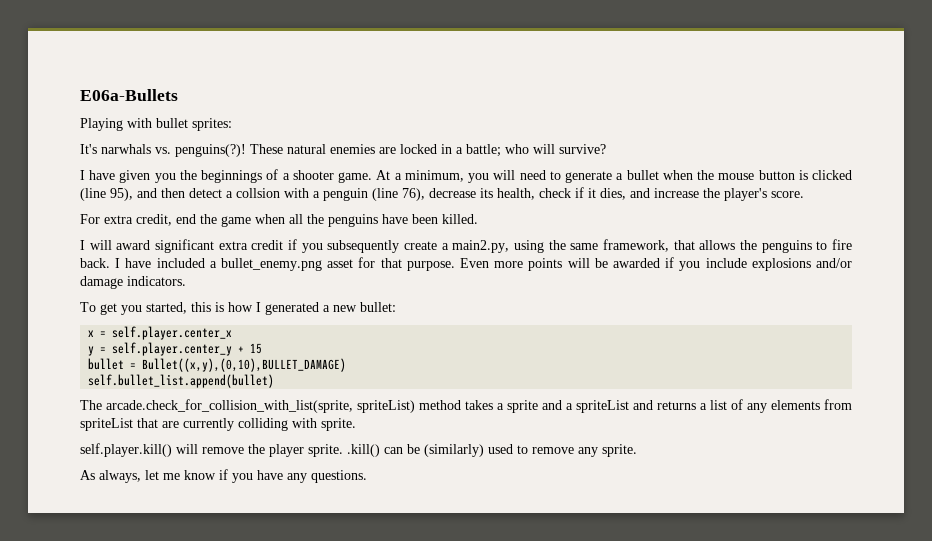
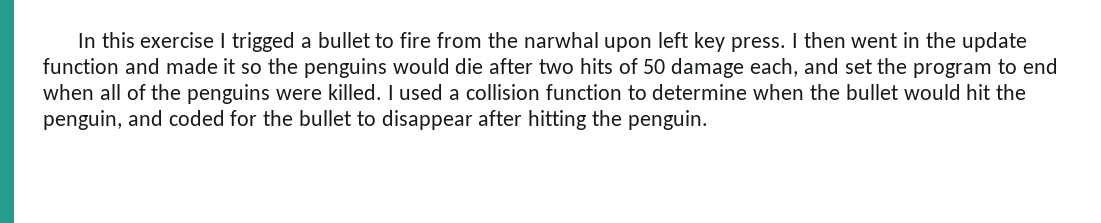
[80,89,178,101] [80,118,232,131] [80,144,606,157] [80,169,853,183] [80,187,804,201] [80,214,478,227] [80,239,852,253] [80,257,853,271] [80,276,186,289] [80,302,396,315] [88,326,233,340] [88,342,263,356] [88,358,347,372] [88,374,275,388] [80,399,852,413] [80,418,356,431] [80,443,637,457] [80,469,367,483] E06a-Bullets // Playing with bullet sprites: // It's narwhals vs. penguins(?)! These natural enemies are locked in a battle; who will survive? // I have given you the beginnings of a shooter game. At a minimum, you will need to generate a bullet when the mouse button is clicked (line 95), and then detect a collsion with a penguin (line 76), decrease its health, check if it dies, and increase the player's score. // For extra credit, end the game when all the penguins have been killed. // I will award significant extra credit if you subsequently create a main2.py, using the same framework, that allows the penguins to fire back. I have included a bullet_enemy.png asset for that purpose. Even more points will be awarded if you include explosions and/or damage indicators. // To get you started, this is how I generated a new bullet: // x = self.player.center_x // y = self.player.center_y + 15 // bullet = Bullet((x,y),(0,10),BULLET_DAMAGE) // self.bullet_list.append(bullet) // The arcade.check_for_collision_with_list(sprite, spriteList) method takes a sprite and a spriteList and returns a list of any elements from spriteList that are currently colliding with sprite. // self.player.kill() will remove the player sprite. .kill() can be (similarly) used to remove any sprite. // As always, let me know if you have any questions. -> [77,32,1027,52] [43,58,1058,78] [43,84,1027,104] [43,110,708,130] In this exercise I trigged a bullet to fire from the narwhal upon left key press. I then went in the update function and made it so the penguins would die after two hits of 50 damage each, and set the program to end when all of the penguins were killed. I used a collision function to determine when the bullet would hit the penguin, and coded for the bullet to disappear after hitting the penguin.

